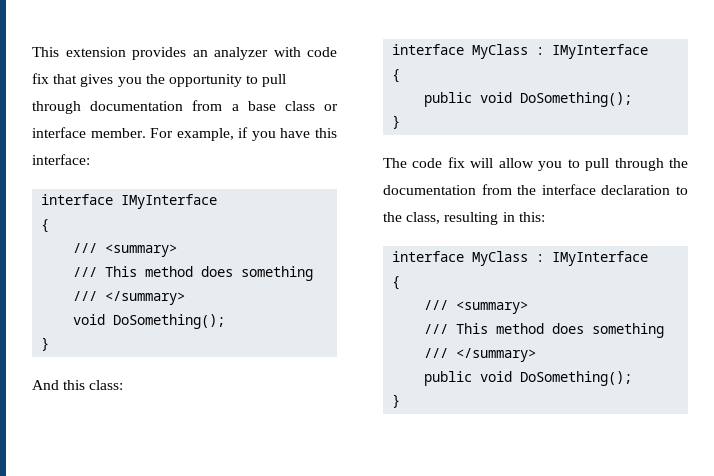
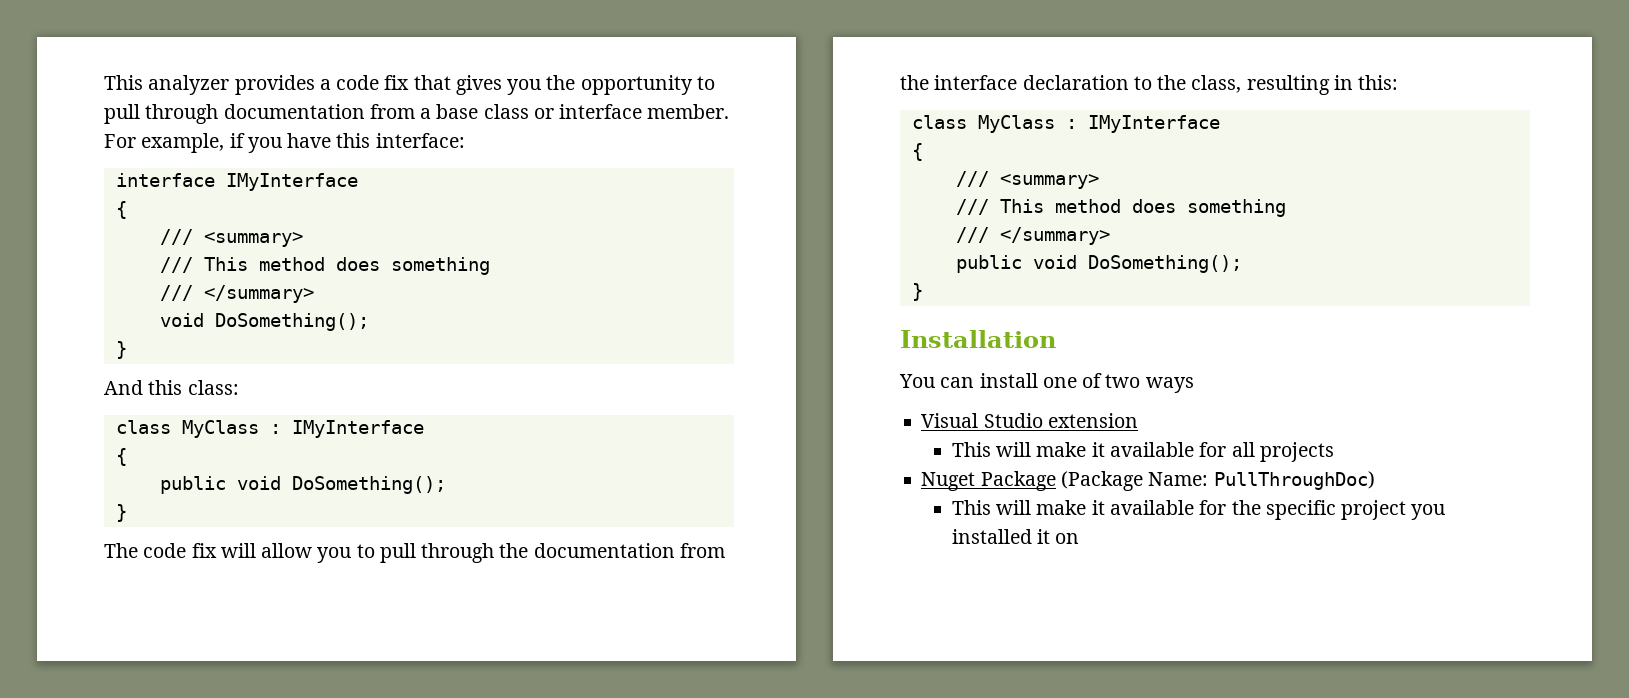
[32,47,301,60] This extension provides an analyzer with -> [104,75,331,95] This analyzer provides a
[392,44,465,55] interface -> [115,420,171,434] class
[392,251,465,262] interface -> [911,115,967,129] class
(401, 401) none -> [900,330,1056,348] [899,373,1194,393] [921,413,1138,428] [951,442,1334,462] [921,471,1375,491] [951,500,1446,520] [951,529,1080,544] // Installation // You can install one of two ways // Visual Studio extension // This will make it available for all projects // Nuget Package (Package Name: PullThroughDoc) // This will make it available for the specific project you installed it on

